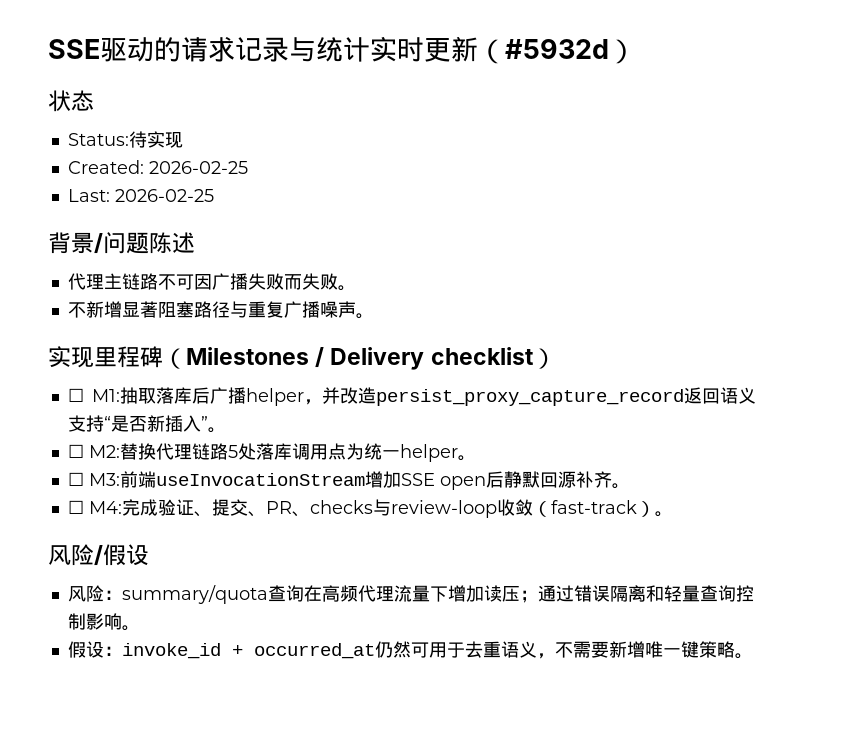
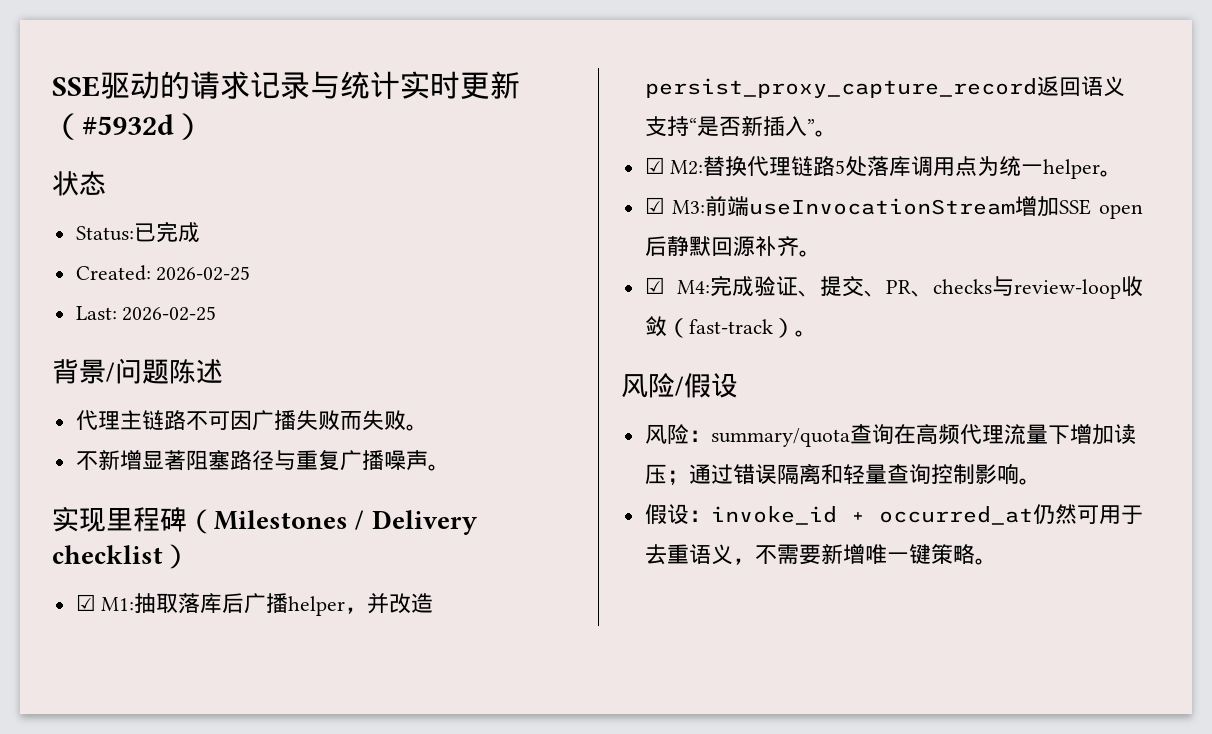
[128,131,183,148] 待实现 -> [133,221,200,242] 已完成
[67,388,84,402] ☐ -> [75,594,96,611] ☑
[67,444,84,458] ☐ -> [644,157,665,174] ☑
[67,472,84,486] ☐ -> [644,197,665,214] ☑
[67,500,84,514] ☐ -> [644,277,665,294] ☑

